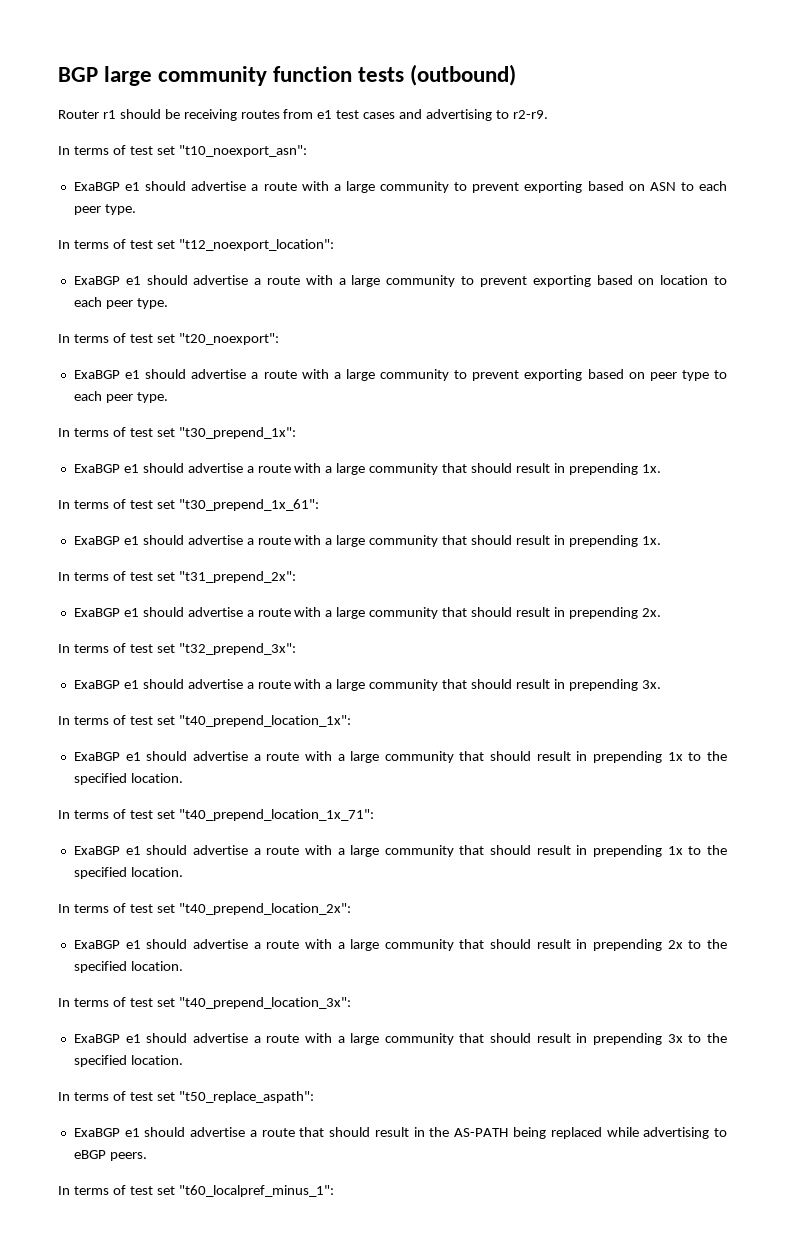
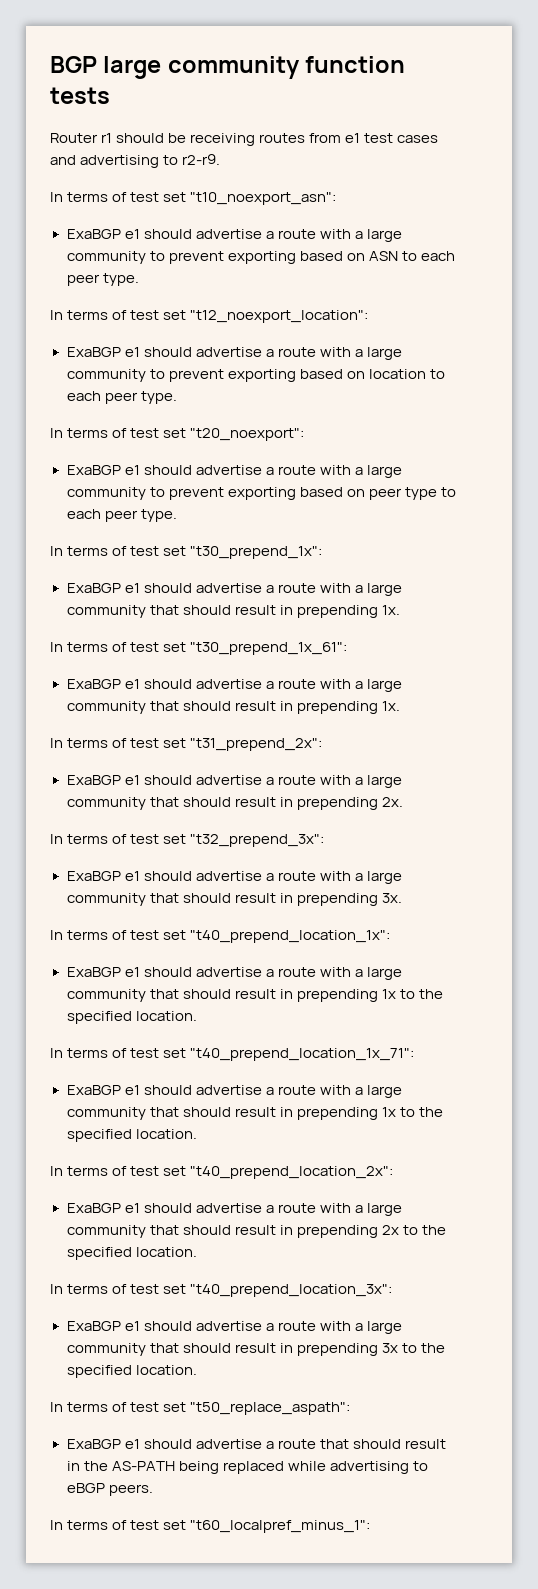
[410,64,517,86] (outbound) -> (110, 95) none

